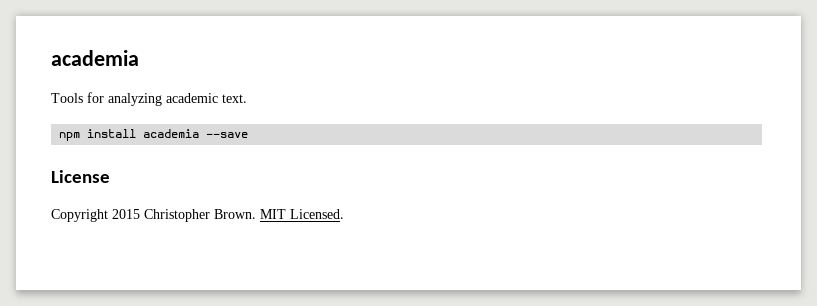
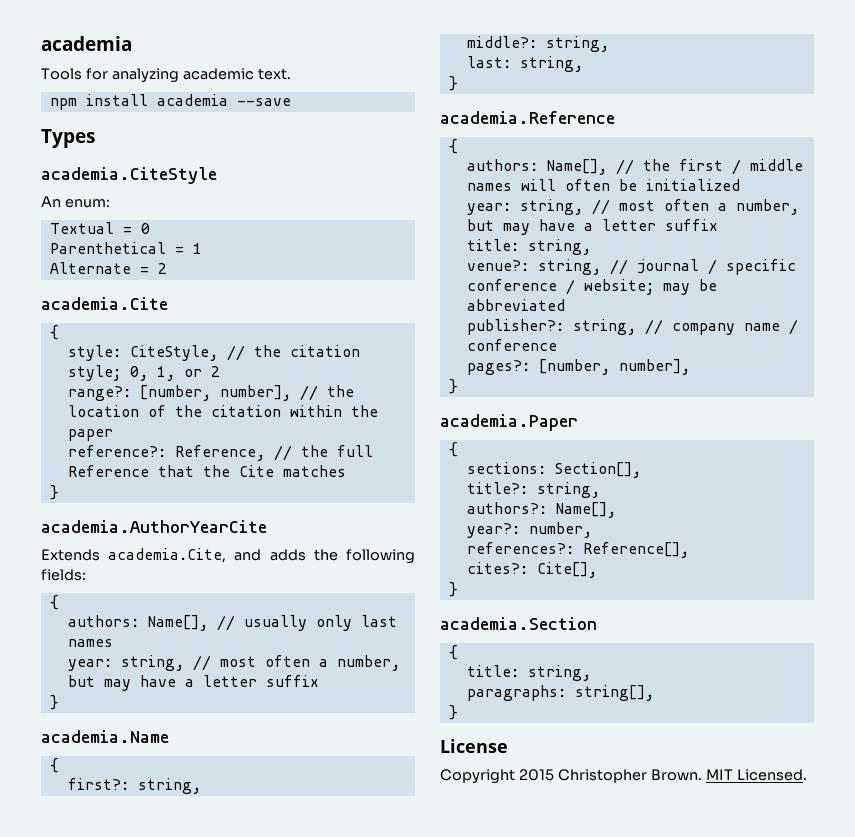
(249, 135) none -> [41,129,95,148] [41,167,217,184] [41,196,110,208] [49,222,150,234] [49,242,202,254] [49,262,167,274] [41,297,168,310] [49,325,59,340] [67,345,360,361] [67,365,220,381] [67,385,354,401] [67,405,378,417] [67,429,113,441] [67,445,373,461] [67,465,346,477] [49,485,59,500] [41,520,267,533] [41,548,415,564] [41,569,86,581] [49,595,59,610] [67,615,397,631] [67,639,113,647] [67,655,400,671] [67,675,319,691] [49,695,59,710] [41,730,169,743] [49,758,59,773] [67,778,201,794] [466,36,609,52] [466,56,583,72] [448,76,458,91] [440,111,615,124] [448,139,458,154] [466,159,803,175] [466,179,740,191] [466,199,799,215] [466,219,718,235] [466,239,591,255] [466,259,796,275] [466,279,717,295] [466,299,565,311] [466,319,798,335] [466,339,557,351] [466,359,690,375] [448,379,458,394] [440,414,578,431] [448,442,458,457] [466,462,641,478] [466,482,600,498] [466,502,616,518] [466,522,592,538] [466,542,689,558] [466,562,597,578] [448,582,458,597] [440,617,597,630] [448,645,458,660] [466,665,591,681] [466,685,654,701] [448,705,458,720] // Types // academia.CiteStyle // An enum: // Textual = 0 // Parenthetical = 1 // Alternate = 2 // academia.Cite // { // style: CiteStyle, // the citation style; 0, 1, or 2 // range?: [number, number], // the location of the citation within the paper // reference?: Reference, // the full Reference that the Cite matches // } // academia.AuthorYearCite // Extends academia.Cite, and adds the following fields: // { // authors: Name[], // usually only last names // year: string, // most often a number, but may have a letter suffix // } // academia.Name // { // first?: string, // middle?: string, // last: string, // } // academia.Reference // { // authors: Name[], // the first / middle names will often be initialized // year: string, // most often a number, but may have a letter suffix // title: string, // venue?: string, // journal / specific conference / website; may be abbreviated // publisher?: string, // company name / conference // pages?: [number, number], // } // academia.Paper // { // sections: Section[], // title?: string, // authors?: Name[], // year?: number, // references?: Reference[], // cites?: Cite[], // } // academia.Section // { // title: string, // paragraphs: string[], // }

